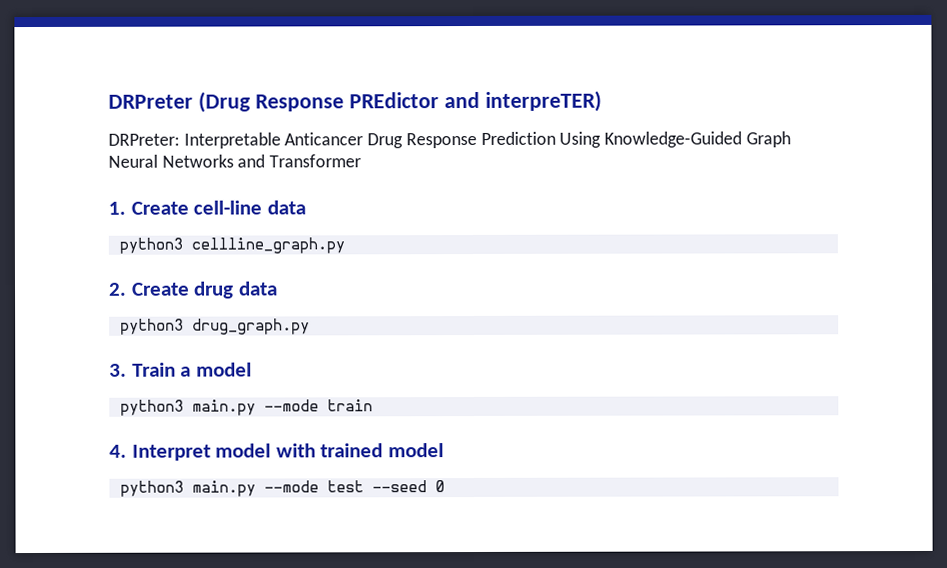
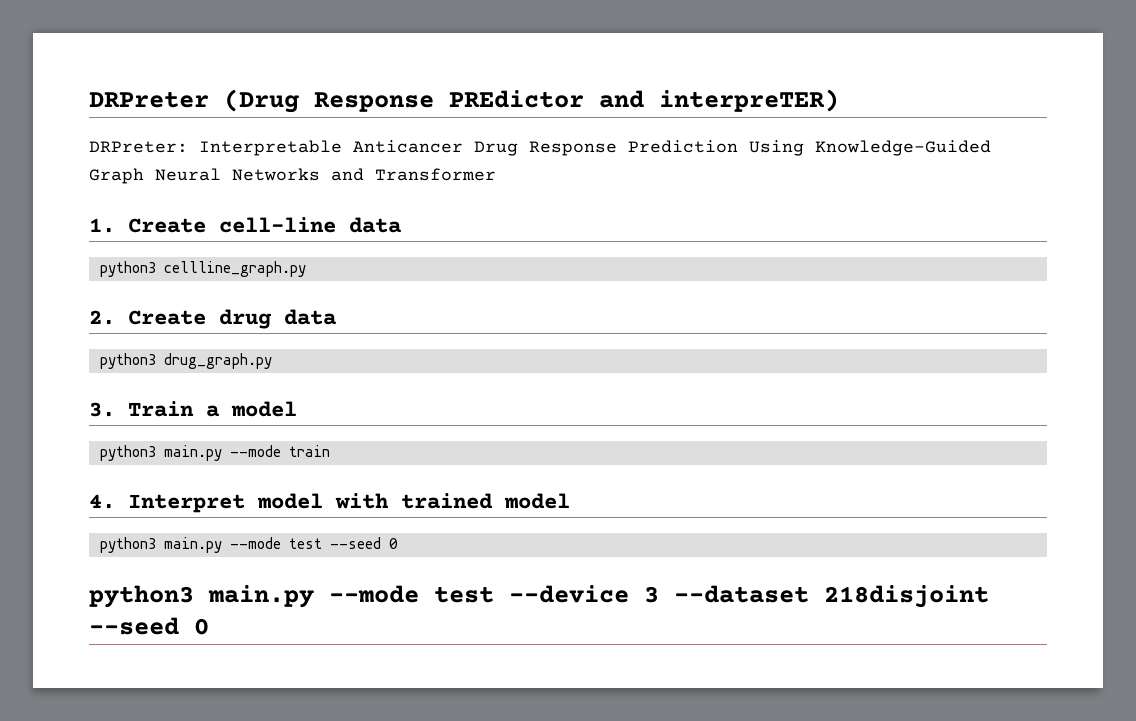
(445, 486) none -> [89,585,989,608] [89,617,209,635] // python3 main.py --mode test --device 3 --dataset 218disjoint --seed 0

